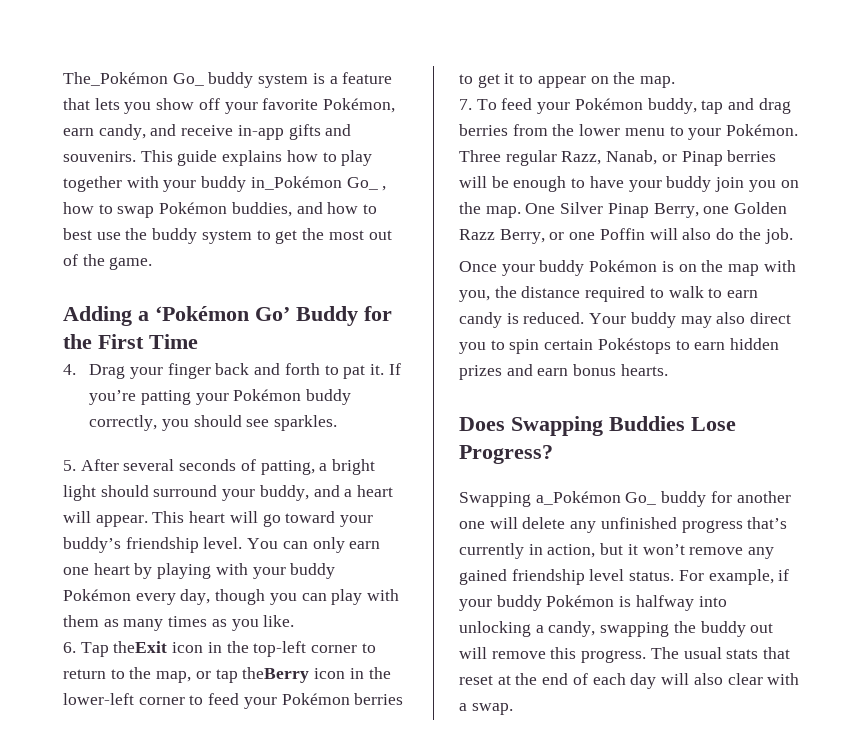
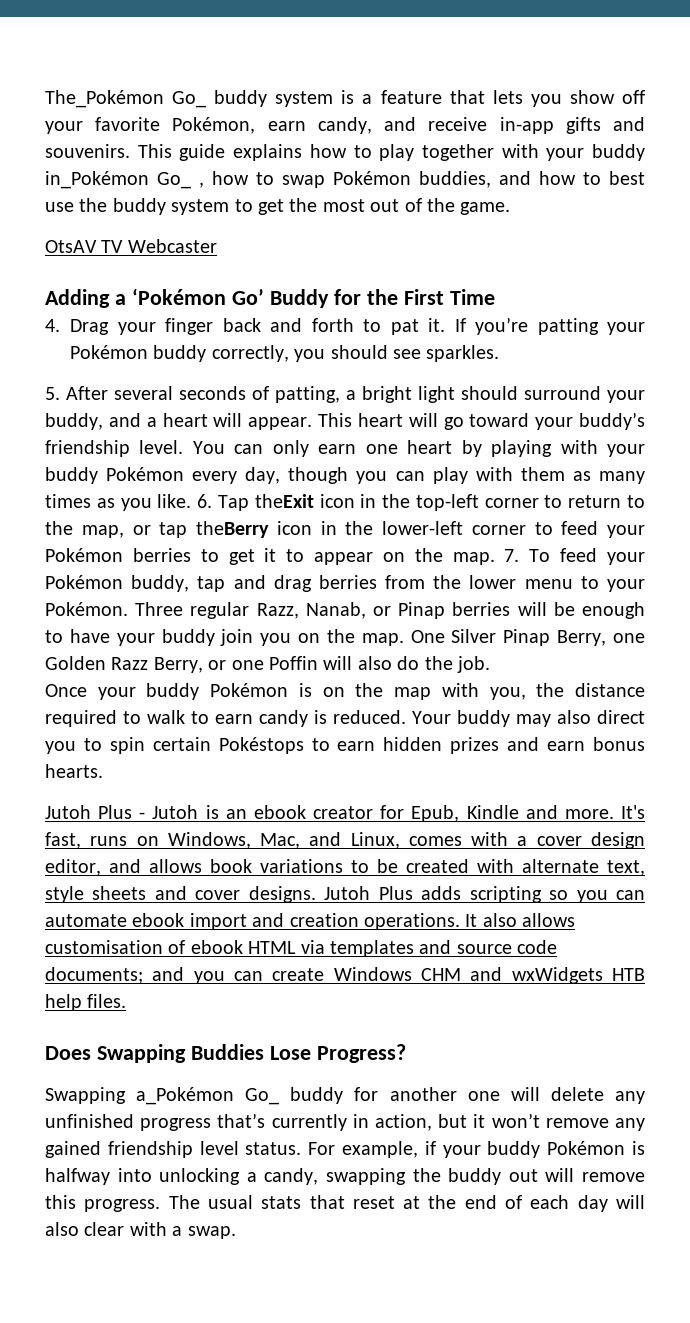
(153, 263) none -> [45,239,217,253] // OtsAV TV Webcaster
(295, 621) // -> (192, 501) none
(676, 82) // -> (495, 558) none
(668, 370) none -> [45,805,645,822] [45,832,645,849] [45,859,645,876] [45,886,645,903] [45,913,576,930] [45,940,558,957] [45,967,645,984] [45,994,127,1011] // Jutoh Plus - Jutoh is an ebook creator for Epub, Kindle and more. It's fast, runs on Windows, Mac, and Linux, comes with a cover design editor, and allows book variations to be created with alternate text, style sheets and cover designs. Jutoh Plus adds scripting so you can automate ebook import and creation operations. It also allows customisation of ebook HTML via templates and source code documents; and you can create Windows CHM and wxWidgets HTB help files.

